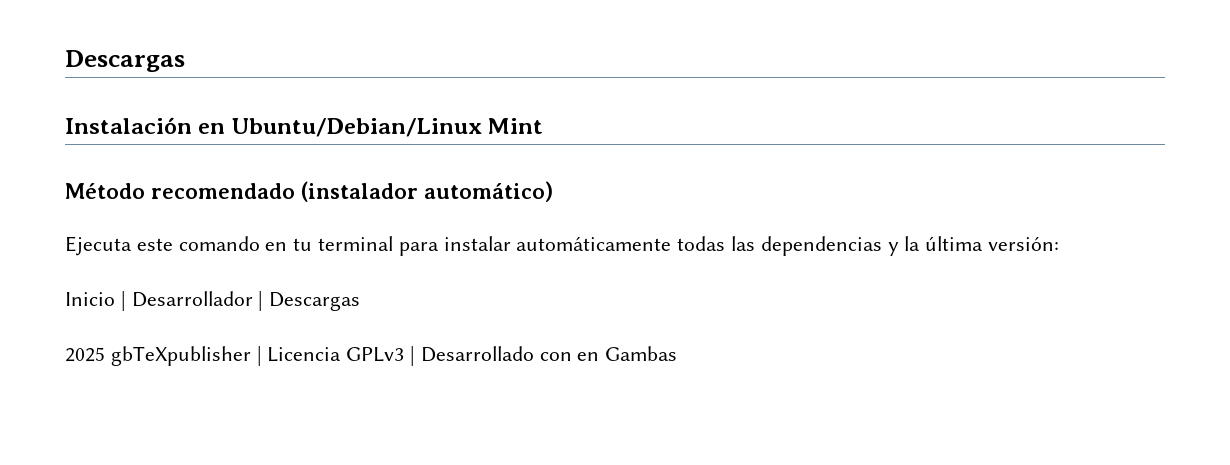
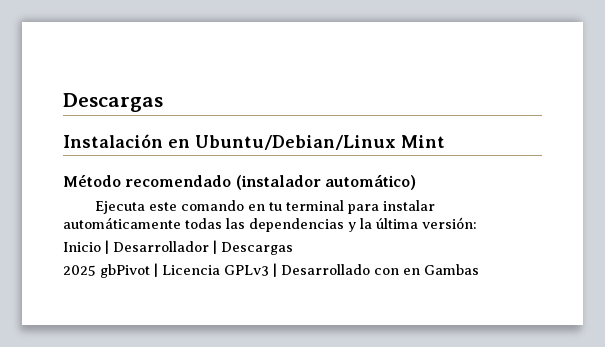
[110,346,251,366] gbTeXpublisher -> [100,264,150,278] gbPivot

